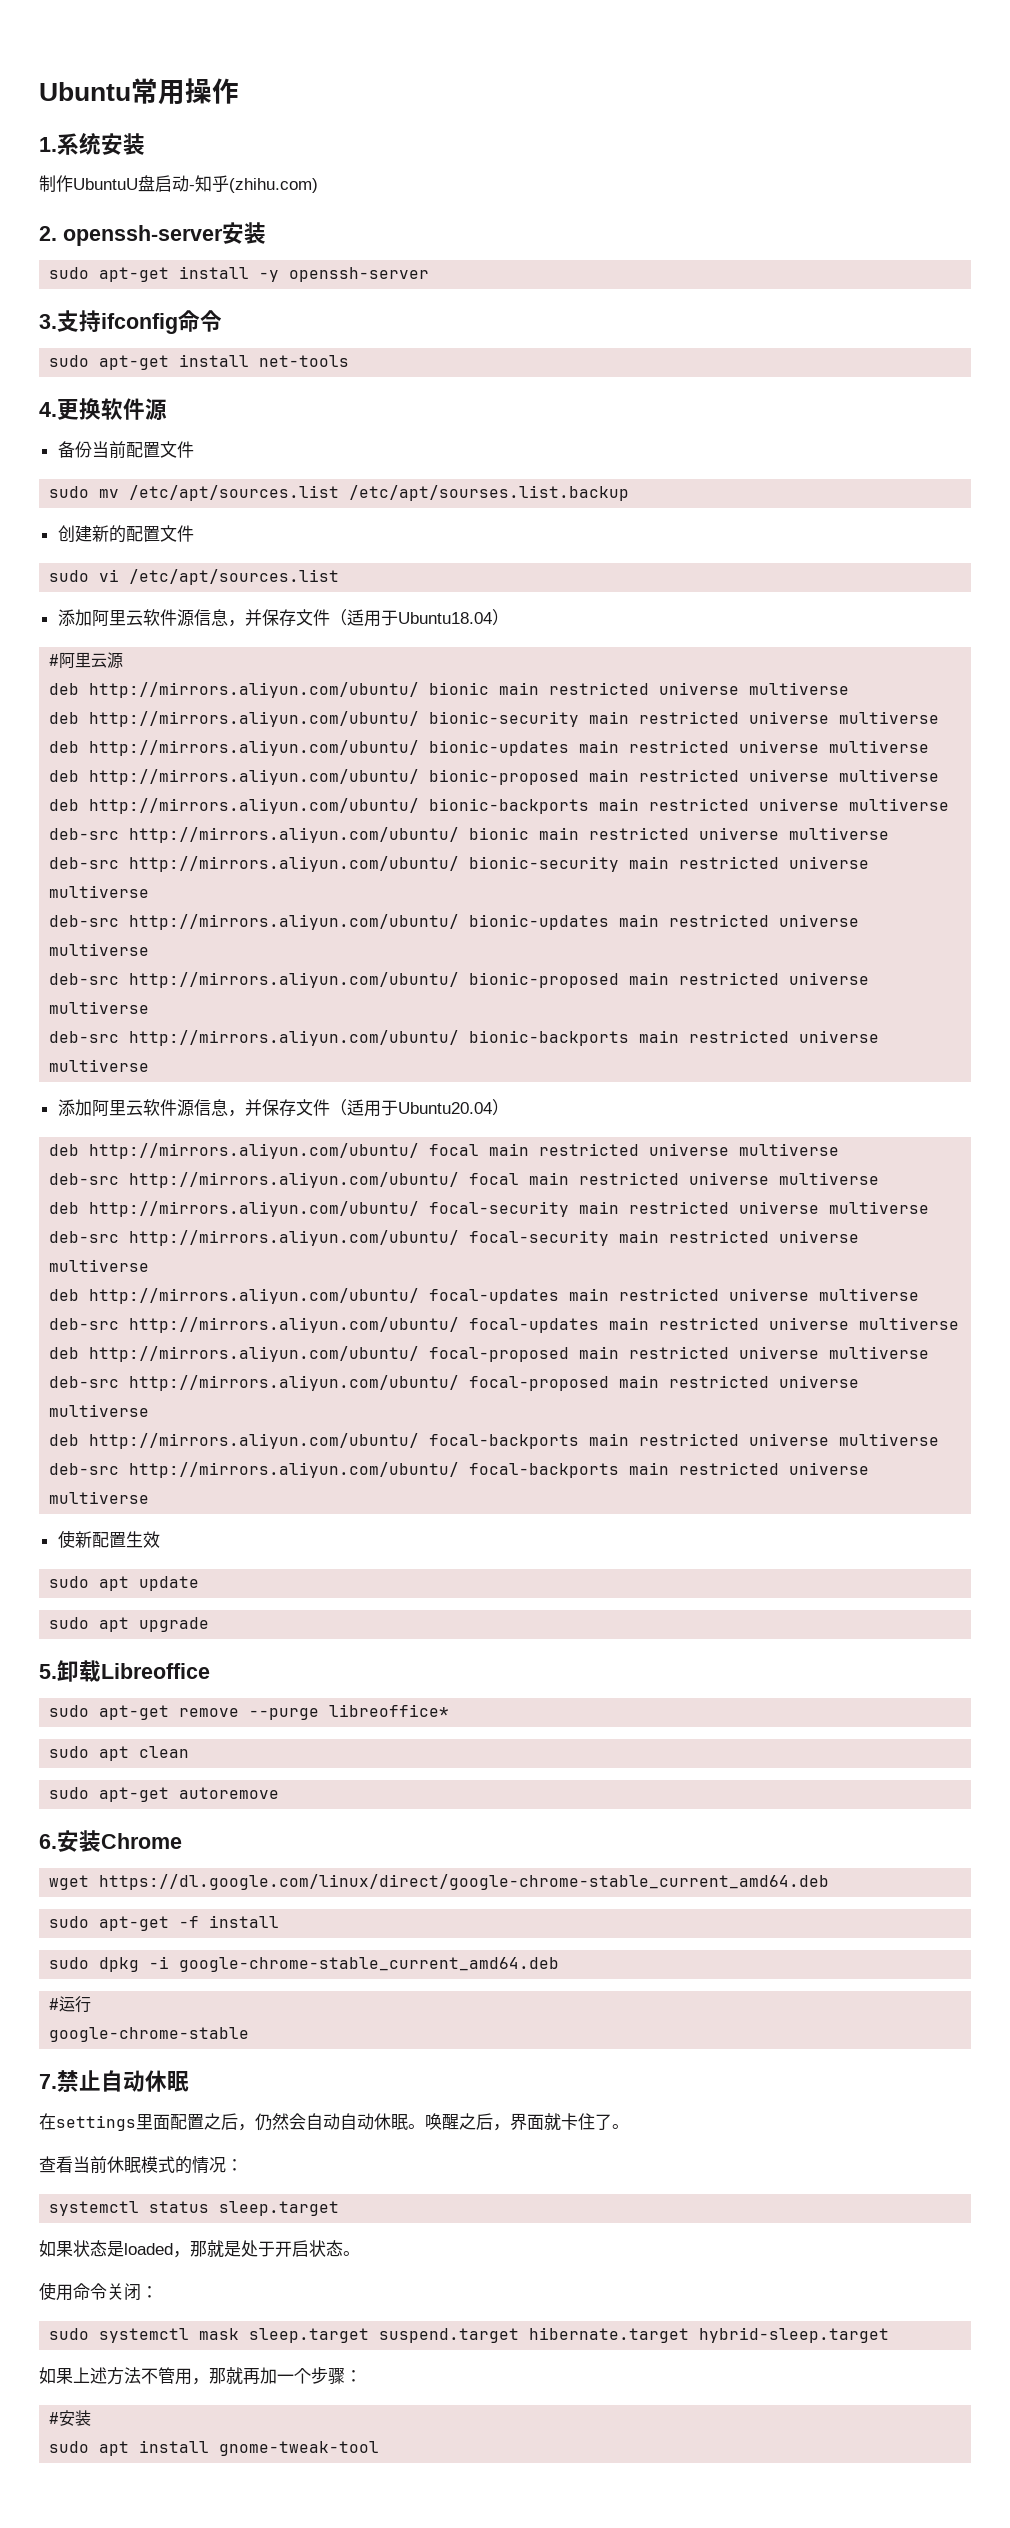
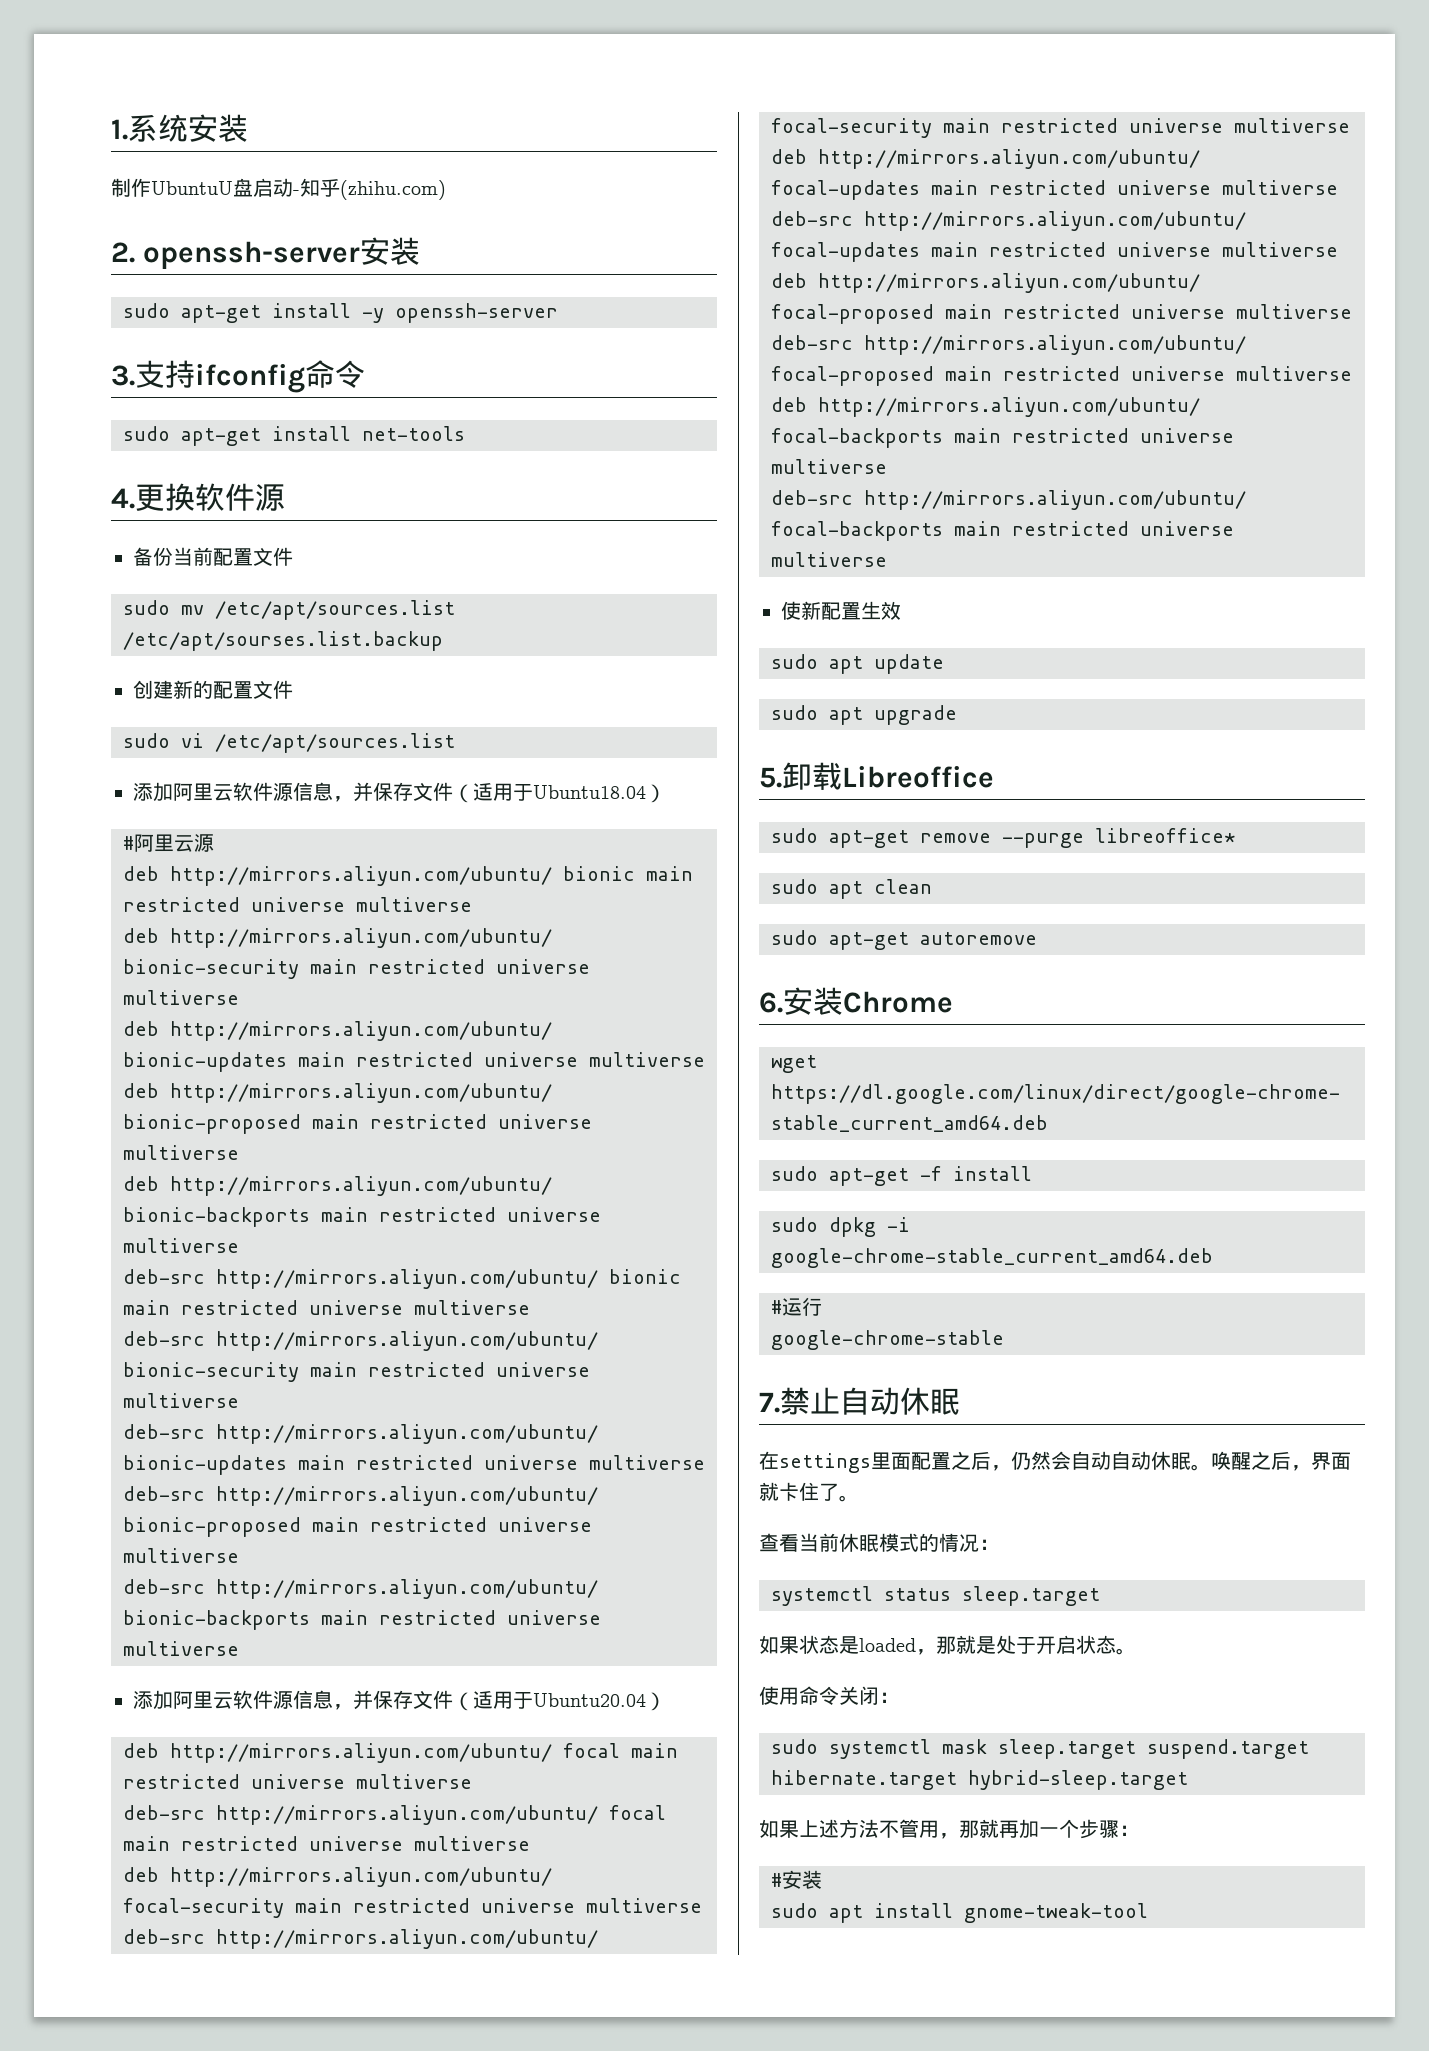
[39,78,239,105] Ubuntu常用操作 // -> (111, 129) none

